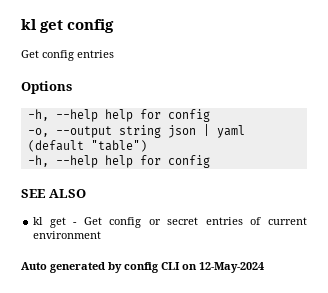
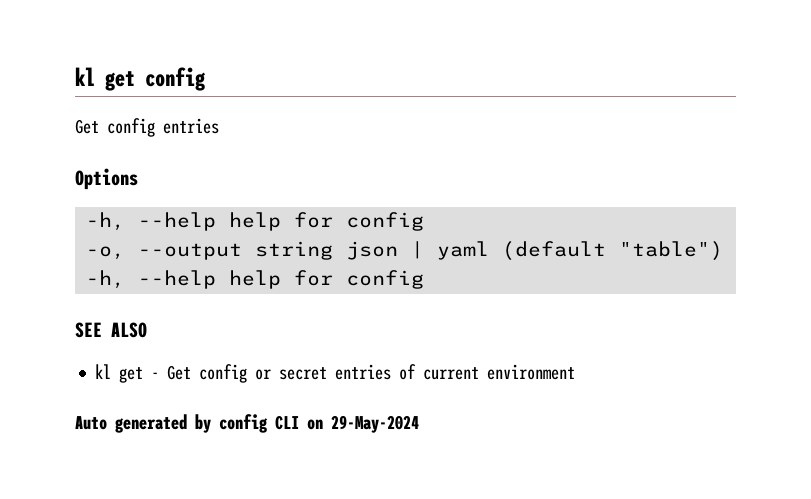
[199,262,264,273] 12-May-2024 -> [331,415,419,433] 29-May-2024

